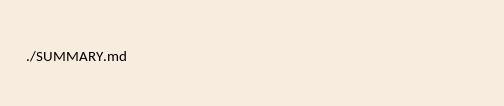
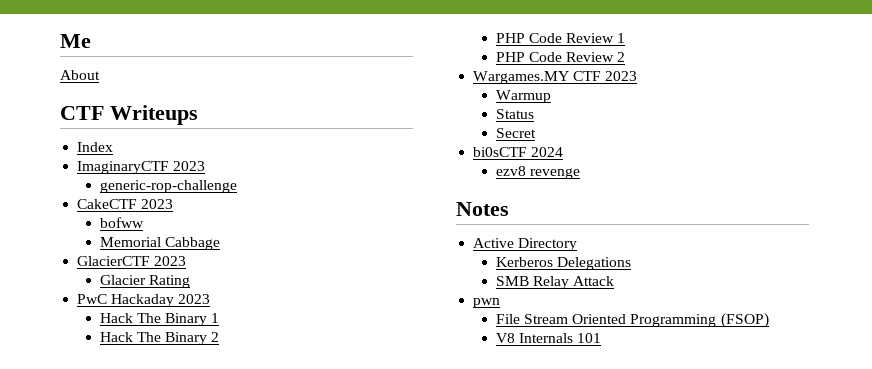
[26,51,127,62] ./SUMMARY.md -> [60,34,91,48] [60,70,100,80] [60,105,198,125] [77,142,114,152] [77,161,206,174] [99,180,237,193] [77,199,174,209] [99,217,144,228] [99,237,221,250] [77,256,187,266] [99,275,191,288] [77,294,211,307] [99,313,220,326] [99,332,220,345] [495,33,626,43] [495,52,626,62] [473,71,638,84] [495,90,551,103] [495,109,534,119] [495,128,536,138] [473,147,564,157] [495,166,581,179] [456,202,509,216] [473,238,578,251] [495,257,632,270] [495,276,615,289] [473,298,501,308] [495,313,769,328] [495,333,602,343] Me // About // CTF Writeups // Index // ImaginaryCTF 2023 // generic-rop-challenge // CakeCTF 2023 // bofww // Memorial Cabbage // GlacierCTF 2023 // Glacier Rating // PwC Hackaday 2023 // Hack The Binary 1 // Hack The Binary 2 // PHP Code Review 1 // PHP Code Review 2 // Wargames.MY CTF 2023 // Warmup // Status // Secret // bi0sCTF 2024 // ezv8 revenge // Notes // Active Directory // Kerberos Delegations // SMB Relay Attack // pwn // File Stream Oriented Programming (FSOP) // V8 Internals 101

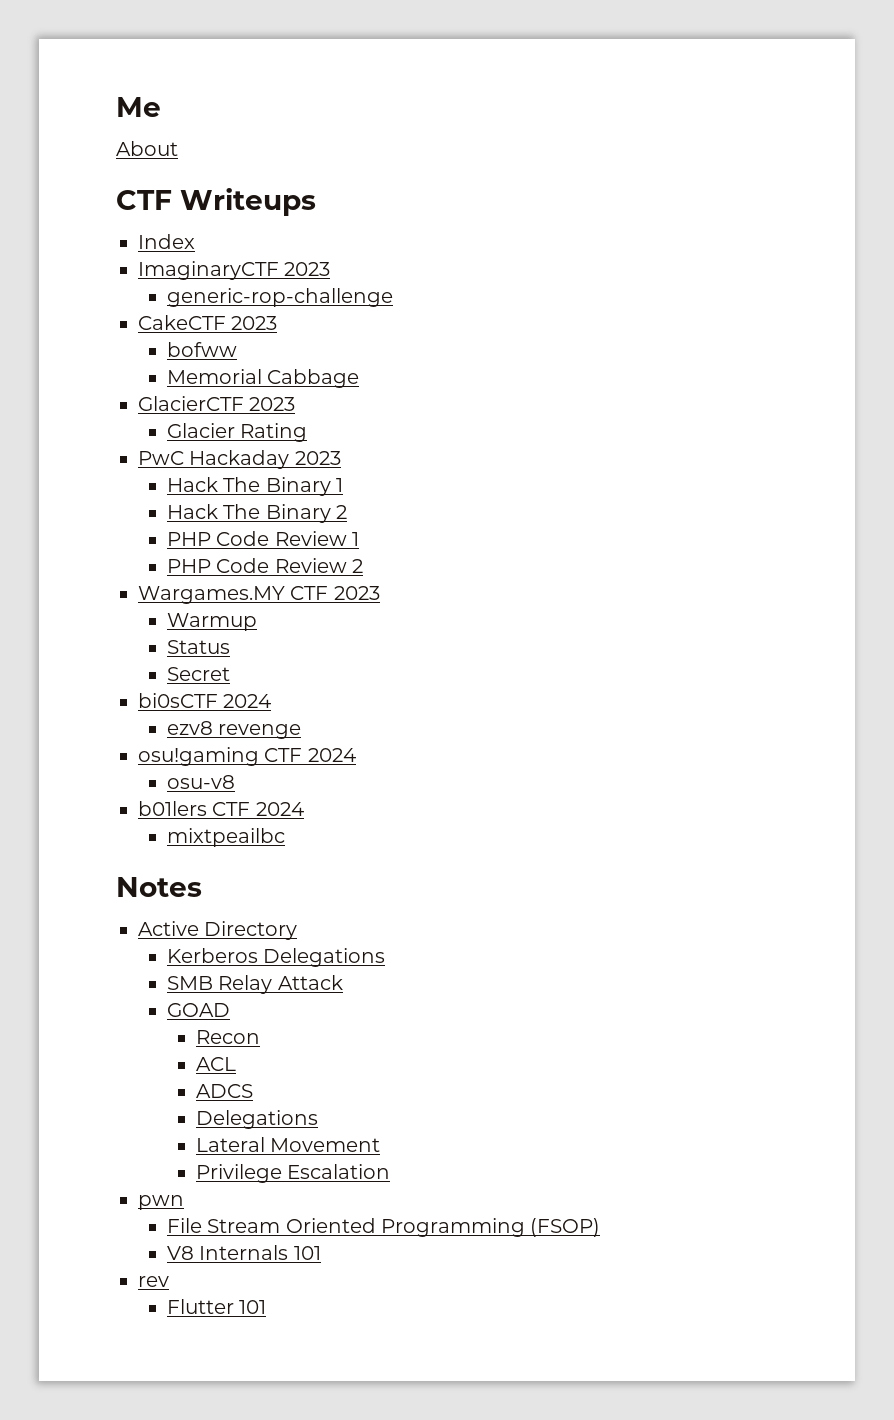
(581, 173) none -> [138,747,356,766] [166,775,235,789] [138,801,304,816] [166,828,285,847] // osu!gaming CTF 2024 // osu-v8 // b01lers CTF 2024 // mixtpeailbc
(615, 281) none -> [166,1003,230,1017] [195,1030,260,1044] [195,1057,236,1071] [195,1084,253,1098] [195,1110,318,1129] [195,1137,380,1152] [195,1164,390,1183] // GOAD // Recon // ACL // ADCS // Delegations // Lateral Movement // Privilege Escalation
(602, 338) none -> [138,1276,169,1287] [166,1299,267,1314] // rev // Flutter 101

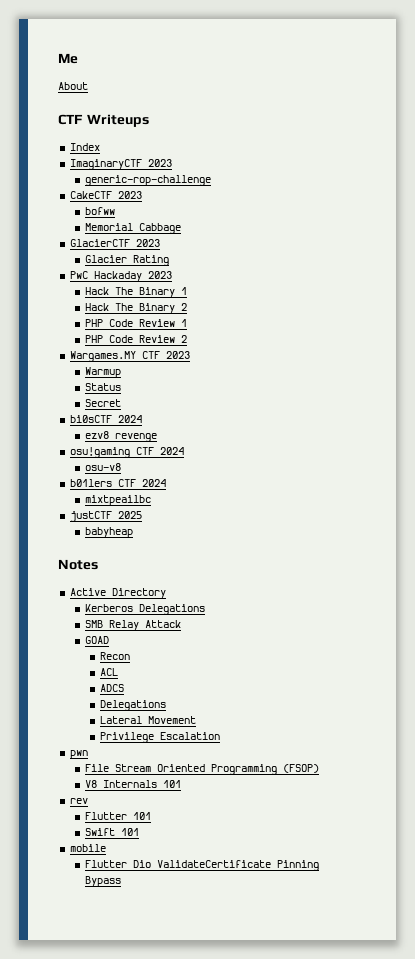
(285, 837) none -> [69,511,142,522] [84,527,133,538] // justCTF 2025 // babyheap
(267, 1307) none -> [84,828,139,836] [69,844,106,852] [84,860,319,871] [84,876,121,887] // Swift 101 // mobile // Flutter Dio ValidateCertificate Pinning Bypass

